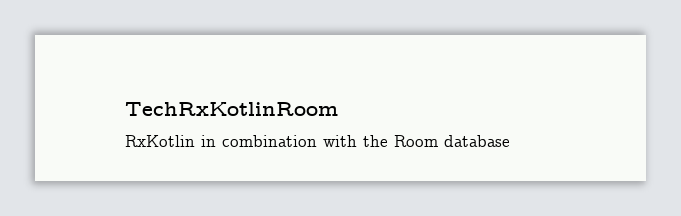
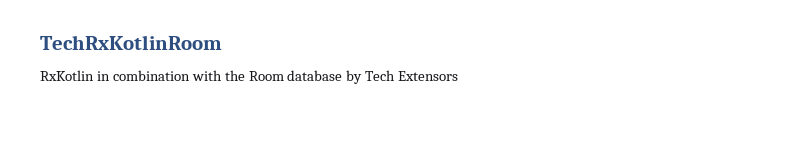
(510, 141) none -> [346,70,459,84] by Tech Extensors

